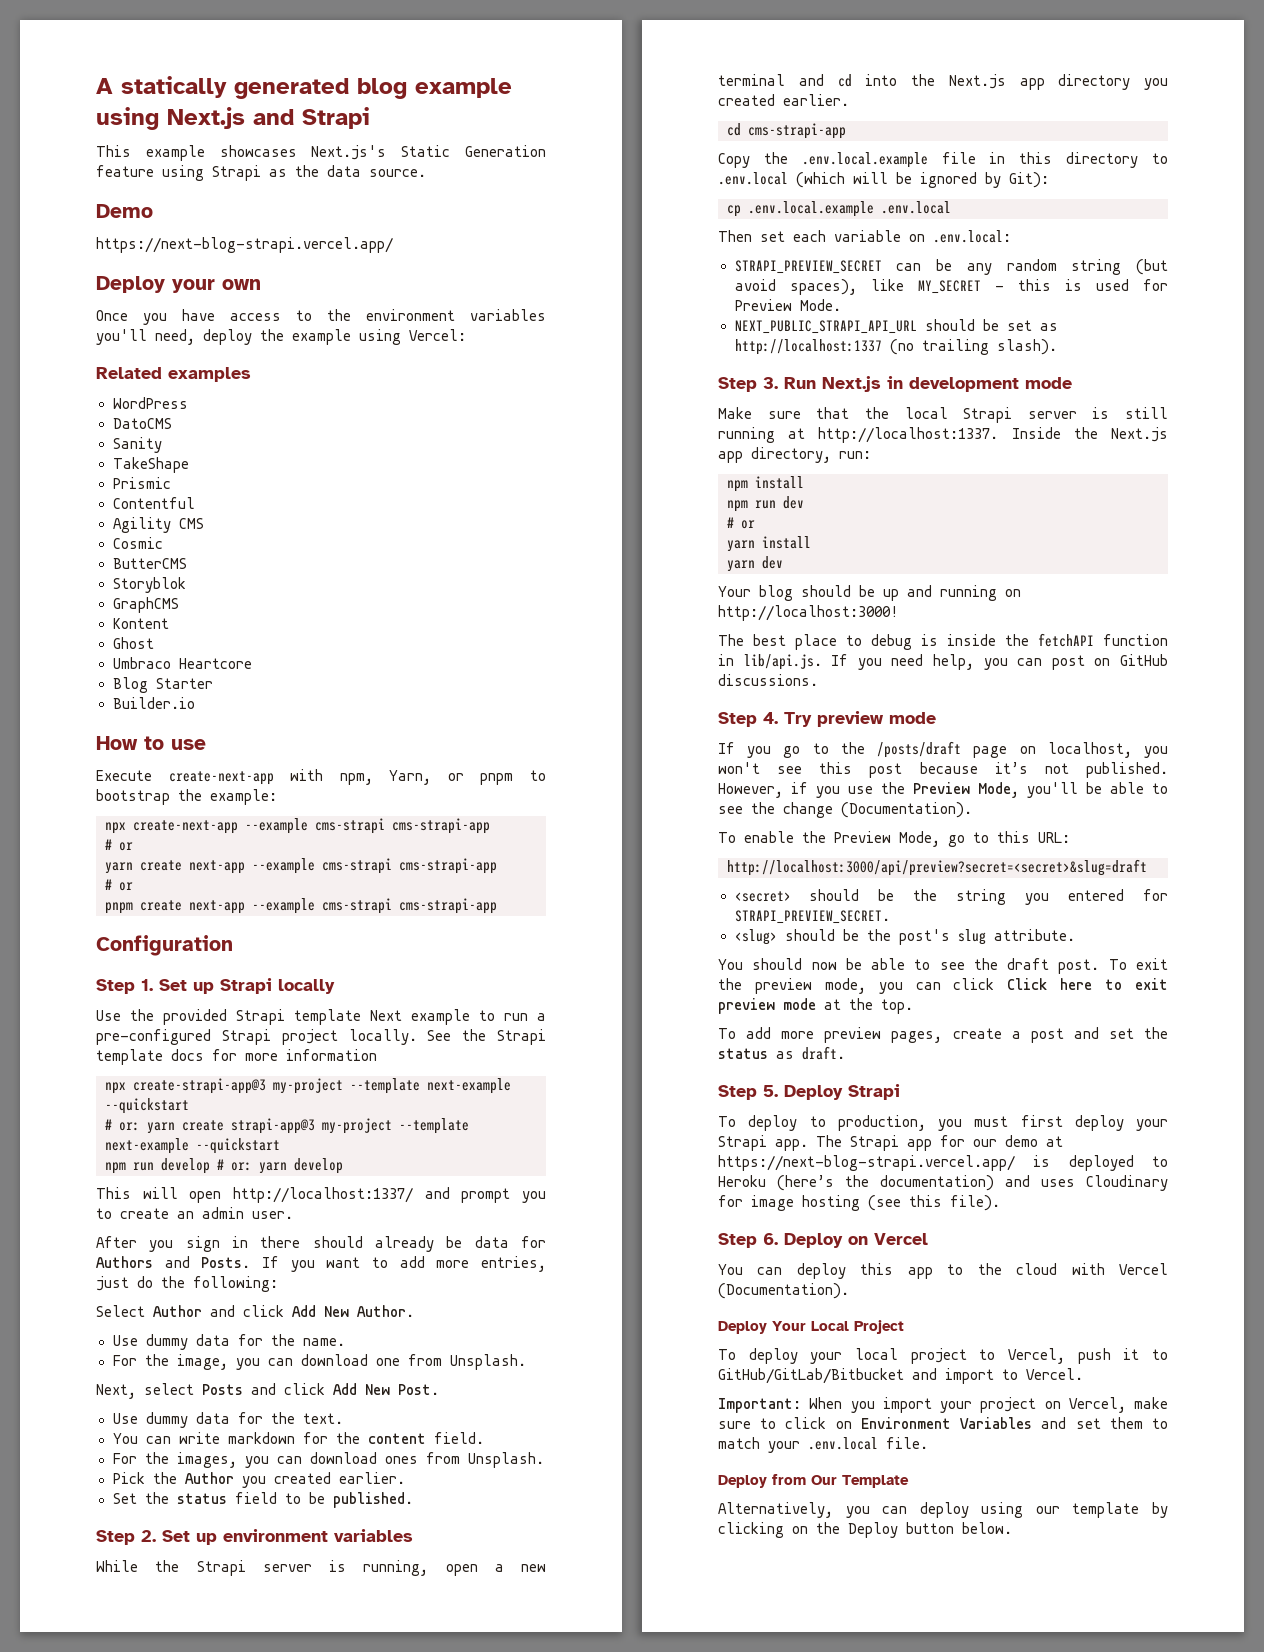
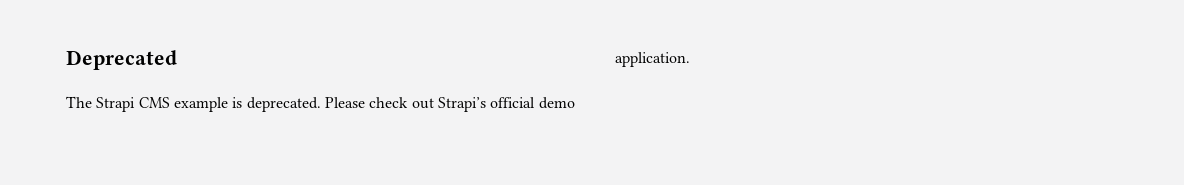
[96,76,512,99] [96,107,370,130] [96,145,546,161] [96,165,426,181] [96,204,153,218] [96,237,393,253] [96,276,261,293] [96,309,546,325] [96,329,466,345] [96,367,251,382] [112,397,188,409] [112,418,172,429] [112,437,162,453] [112,457,189,473] [112,477,171,489] [112,497,195,509] [112,517,204,533] [112,537,163,549] [112,558,187,569] [112,577,186,593] [112,597,179,613] [112,618,169,629] [112,637,154,649] [112,657,252,669] [112,677,213,693] [112,697,195,709] [96,736,206,750] [96,769,546,785] [96,789,277,805] [105,818,490,834] [105,839,133,851] [105,858,497,874] [105,879,133,891] [105,898,497,914] [96,935,233,956] [96,978,335,994] [96,1009,546,1025] [96,1029,546,1045] [96,1049,377,1065] [105,1078,511,1094] [105,1098,189,1114] [105,1118,469,1134] [105,1138,280,1154] [105,1158,343,1174] [96,1187,546,1203] [96,1207,293,1219] [96,1236,546,1252] [96,1256,546,1272] [96,1276,278,1292] [96,1305,414,1317] [112,1334,345,1350] [112,1354,526,1370] [96,1383,439,1399] [112,1412,343,1428] [112,1432,484,1444] [112,1452,544,1468] [112,1472,405,1488] [112,1492,413,1508] [96,1529,413,1545] [96,1560,546,1576] [718,74,1168,90] [718,94,849,106] [727,123,846,139] [718,152,1168,168] [718,172,1049,188] [727,201,951,217] [718,230,1011,243] [734,259,1168,275] [734,279,1168,295] [734,299,841,311] [734,319,1058,334] [734,339,1057,355] [718,376,1072,392] [718,407,1168,423] [718,427,1168,443] [718,447,871,463] [727,476,804,492] [727,496,804,512] [727,517,755,529] [727,536,811,552] [727,556,783,572] [718,585,1021,601] [718,605,899,621] [718,633,1168,650] [718,654,1168,670] [718,674,818,686] [718,711,936,727] [718,741,1168,758] [718,762,1168,778] [718,782,1168,798] [718,802,972,818] [718,831,1070,847] [727,859,1147,876] [734,889,1168,905] [734,910,890,924] [734,929,1075,945] [718,958,1168,974] [718,978,1168,994] [718,998,913,1014] [718,1027,1168,1043] [718,1046,845,1060] [718,1084,900,1100] [718,1115,1168,1131] [718,1135,1063,1151] [718,1155,1168,1171] [718,1175,1168,1191] [718,1195,1000,1211] [718,1233,928,1248] [718,1263,1168,1279] [718,1283,849,1299] [718,1320,904,1334] [718,1348,1168,1364] [718,1368,1083,1384] [718,1397,1168,1413] [718,1417,1168,1429] [718,1437,928,1453] [718,1474,909,1488] [718,1502,1168,1518] [718,1522,1012,1538] A statically generated blog example using Next.js and Strapi // This example showcases Next.js's Static Generation feature using Strapi as the data source. // Demo // https://next-blog-strapi.vercel.app/ // Deploy your own // Once you have access to the environment variables you'll need, deploy the example using Vercel: // Related examples // WordPress // DatoCMS // Sanity // TakeShape // Prismic // Contentful // Agility CMS // Cosmic // ButterCMS // Storyblok // GraphCMS // Kontent // Ghost // Umbraco Heartcore // Blog Starter // Builder.io // How to use // Execute create-next-app with npm, Yarn, or pnpm to bootstrap the example: // npx create-next-app --example cms-strapi cms-strapi-app // # or // yarn create next-app --example cms-strapi cms-strapi-app // # or // pnpm create next-app --example cms-strapi cms-strapi-app // Configuration // Step 1. Set up Strapi locally // Use the provided Strapi template Next example to run a pre-configured Strapi project locally. See the Strapi template docs for more information // npx create-strapi-app@3 my-project --template next-example --quickstart // # or: yarn create strapi-app@3 my-project --template next-example --quickstart // npm run develop # or: yarn develop // This will open http://localhost:1337/ and prompt you to create an admin user. // After you sign in there should already be data for Authors and Posts. If you want to add more entries, just do the following: // Select Author and click Add New Author. // Use dummy data for the name. // For the image, you can download one from Unsplash. // Next, select Posts and click Add New Post. // Use dummy data for the text. // You can write markdown for the content field. // For the images, you can download ones from Unsplash. // Pick the Author you created earlier. // Set the status field to be published. // Step 2. Set up environment variables // While the Strapi server is running, open a new terminal and cd into the Next.js app directory you created earlier. // cd cms-strapi-app // Copy the .env.local.example file in this directory to .env.local (which will be ignored by Git): // cp .env.local.example .env.local // Then set each variable on .env.local: // STRAPI_PREVIEW_SECRET can be any random string (but avoid spaces), like MY_SECRET - this is used for Preview Mode. // NEXT_PUBLIC_STRAPI_API_URL should be set as http://localhost:1337 (no trailing slash). // Step 3. Run Next.js in development mode // Make sure that the local Strapi server is still running at http://localhost:1337. Inside the Next.js app directory, run: // npm install // npm run dev // # or // yarn install // yarn dev // Your blog should be up and running on http://localhost:3000! // The best place to debug is inside the fetchAPI function in lib/api.js. If you need help, you can post on GitHub discussions. // Step 4. Try preview mode // If you go to the /posts/draft page on localhost, you won't see this post because it’s not published. However, if you use the Preview Mode, you'll be able to see the change (Documentation). // To enable the Preview Mode, go to this URL: // http://localhost:3000/api/preview?secret=<secret>&slug=draft // <secret> should be the string you entered for STRAPI_PREVIEW_SECRET. // <slug> should be the post's slug attribute. // You should now be able to see the draft post. To exit the preview mode, you can click Click here to exit preview mode at the top. // To add more preview pages, create a post and set the status as draft. // Step 5. Deploy Strapi // To deploy to production, you must first deploy your Strapi app. The Strapi app for our demo at https://next-blog-strapi.vercel.app/ is deployed to Heroku (here’s the documentation) and uses Cloudinary for image hosting (see this file). // Step 6. Deploy on Vercel // You can deploy this app to the cloud with Vercel (Documentation). // Deploy Your Local Project // To deploy your local project to Vercel, push it to GitHub/GitLab/Bitbucket and import to Vercel. // Important: When you import your project on Vercel, make sure to click on Environment Variables and set them to match your .env.local file. // Deploy from Our Template // Alternatively, you can deploy using our template by clicking on the Deploy button below. -> [66,50,177,70] [66,96,575,112] [615,52,690,67] Deprecated // The Strapi CMS example is deprecated. Please check out Strapi’s official demo application.

